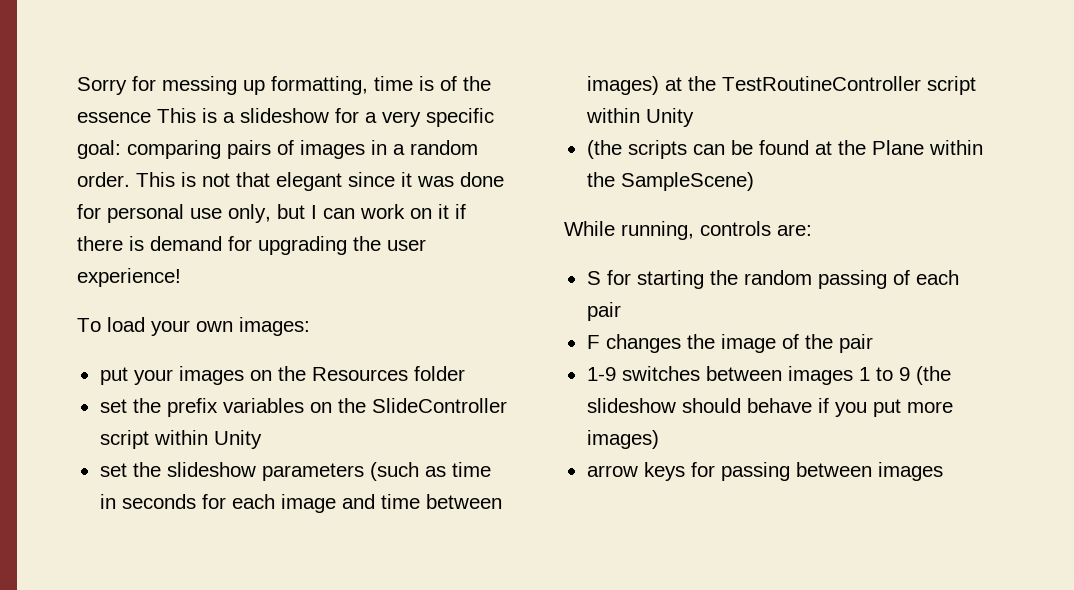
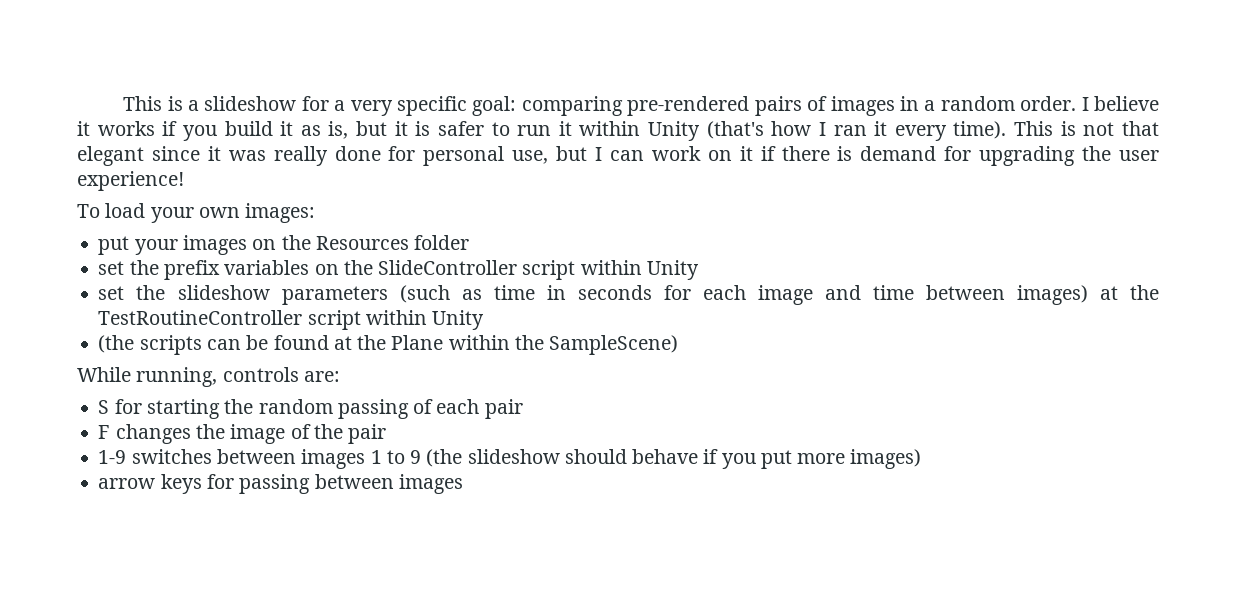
[77,76,491,95] [77,112,151,123] Sorry for messing up formatting, time is of the essence -> (123, 103) none
(221, 149) none -> [627,96,750,116] pre-rendered
(130, 179) none -> [1081,96,1160,111] [77,121,1007,141] I believe it works if you build it as is, but it is safer to run it within Unity (that's how I ran it every time).
(454, 181) none -> [273,146,328,166] really
[190,204,271,223] use only, -> [512,150,549,164] use,

